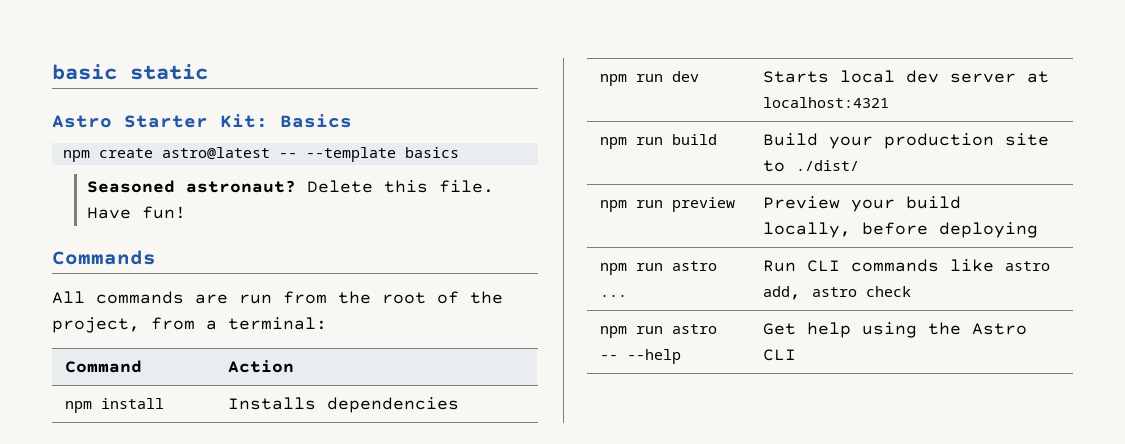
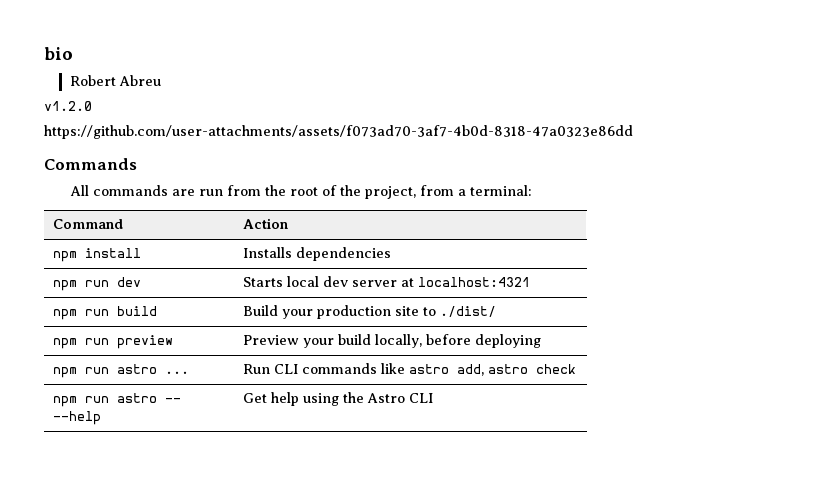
[52,64,208,80] [52,114,352,128] [62,147,459,162] [86,180,494,193] [86,206,186,219] basic static // Astro Starter Kit: Basics // npm create astro@latest -- --template basics // Seasoned astronaut? Delete this file. Have fun! -> [44,47,73,60] [69,75,161,86] [44,101,92,111] [44,125,633,139] bio // Robert Abreu // v1.2.0 // https://github.com/user-attachments/assets/f073ad70-3af7-4b0d-8318-47a0323e86dd

